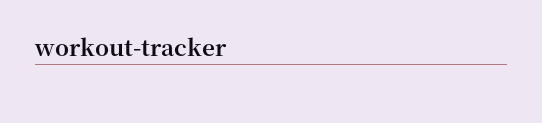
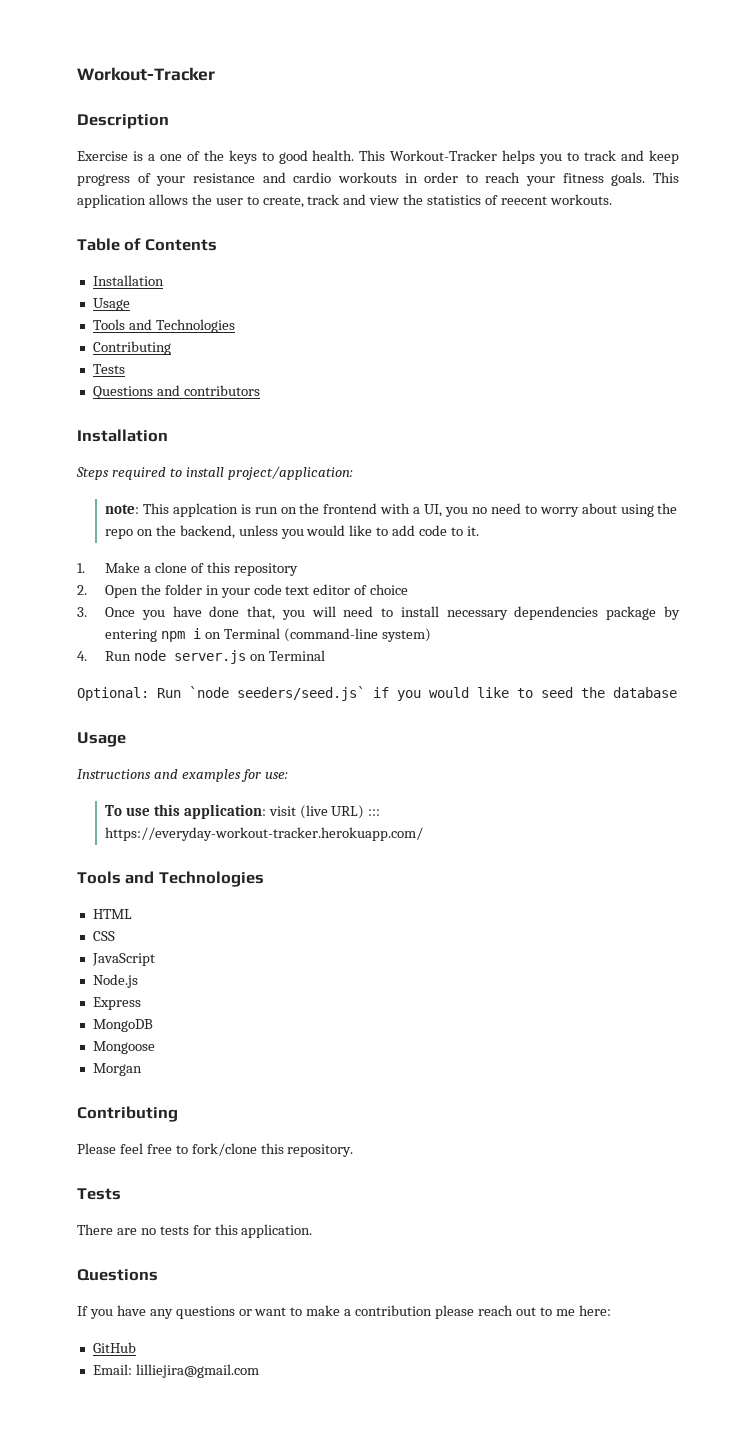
[34,37,227,56] workout-tracker -> [77,67,215,81] [77,114,169,129] [77,150,679,164] [77,172,680,186] [77,194,612,208] [77,238,217,251] [92,275,164,286] [92,298,130,311] [92,319,235,333] [92,341,171,355] [92,364,125,374] [92,385,260,399] [77,429,168,442] [76,466,353,480] [104,503,678,517] [104,525,479,539] [77,562,298,576] [77,584,409,598] [77,606,680,620] [104,628,431,642] [77,650,325,664] [77,686,677,701] [77,732,126,747] [77,769,288,782] [104,804,381,819] [104,827,423,841] [77,871,264,887] [92,909,132,919] [92,931,115,941] [91,953,155,966] [92,974,138,988] [92,997,141,1010] [92,1019,153,1032] [92,1041,155,1054] [92,1063,142,1076] [77,1106,178,1122] [77,1143,354,1157] [77,1188,121,1200] [77,1224,313,1238] [77,1269,158,1281] [77,1305,611,1319] [92,1342,136,1353] [92,1364,259,1378] Workout-Tracker // Description // Exercise is a one of the keys to good health. This Workout-Tracker helps you to track and keep progress of your resistance and cardio workouts in order to reach your fitness goals. This application allows the user to create, track and view the statistics of reecent workouts. // Table of Contents // Installation // Usage // Tools and Technologies // Contributing // Tests // Questions and contributors // Installation // Steps required to install project/application: // note: This applcation is run on the frontend with a UI, you no need to worry about using the repo on the backend, unless you would like to add code to it. // 1. Make a clone of this repository // 2. Open the folder in your code text editor of choice // 3. Once you have done that, you will need to install necessary dependencies package by entering npm i on Terminal (command-line system) // 4. Run node server.js on Terminal // Optional: Run `node seeders/seed.js` if you would like to seed the database // Usage // Instructions and examples for use: // To use this application: visit (live URL) ::: https://everyday-workout-tracker.herokuapp.com/ // Tools and Technologies // HTML // CSS // JavaScript // Node.js // Express // MongoDB // Mongoose // Morgan // Contributing // Please feel free to fork/clone this repository. // Tests // There are no tests for this application. // Questions // If you have any questions or want to make a contribution please reach out to me here: // GitHub // Email: lilliejira@gmail.com

